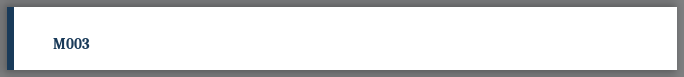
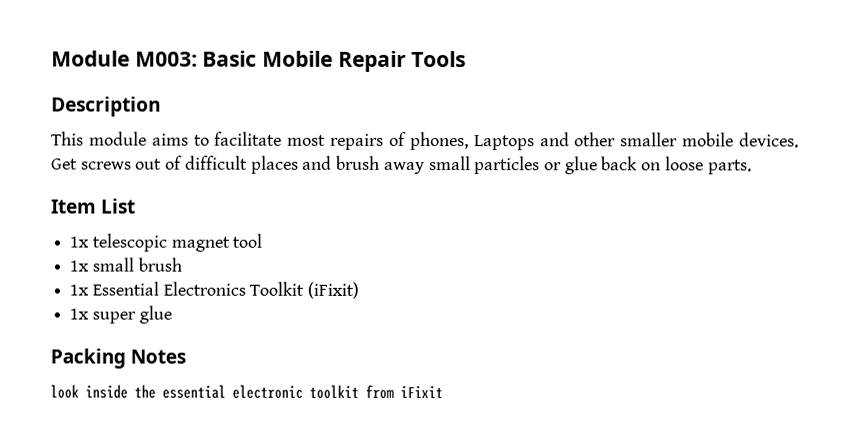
[53,38,90,49] M003 -> [51,50,467,72] [51,96,161,117] [51,131,799,151] [51,155,752,175] [51,198,137,214] [69,233,263,252] [69,257,182,272] [69,281,360,299] [69,305,172,324] [50,348,187,369] [50,384,443,399] Module M003: Basic Mobile Repair Tools // Description // This module aims to facilitate most repairs of phones, Laptops and other smaller mobile devices. Get screws out of difficult places and brush away small particles or glue back on loose parts. // Item List // 1x telescopic magnet tool // 1x small brush // 1x Essential Electronics Toolkit (iFixit) // 1x super glue // Packing Notes // look inside the essential electronic toolkit from iFixit

